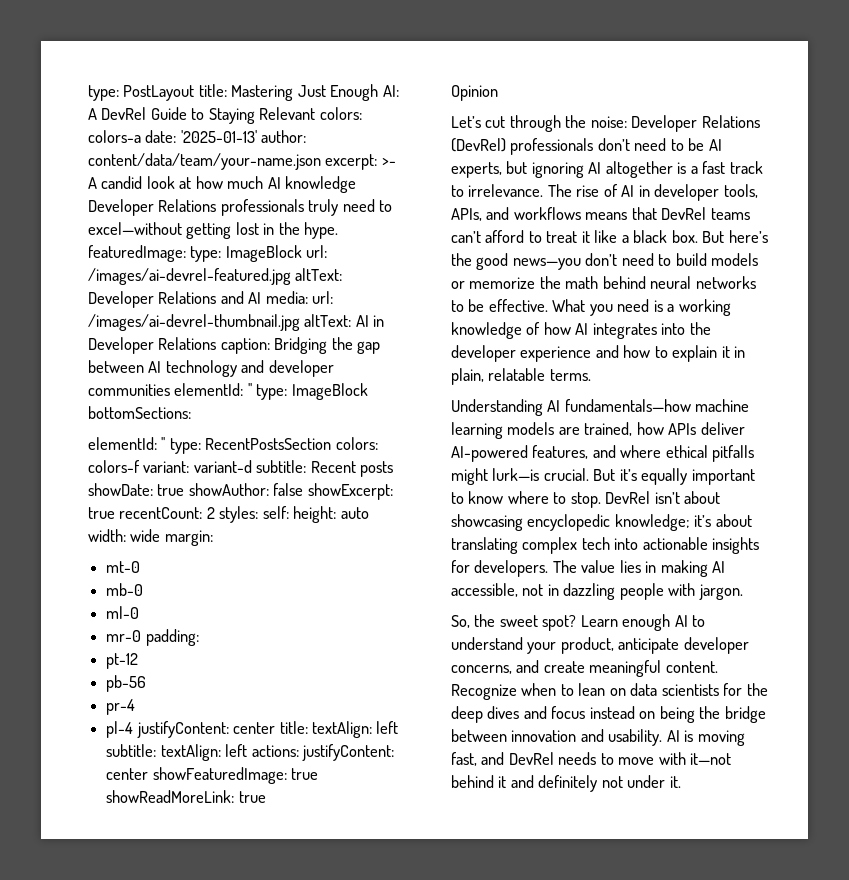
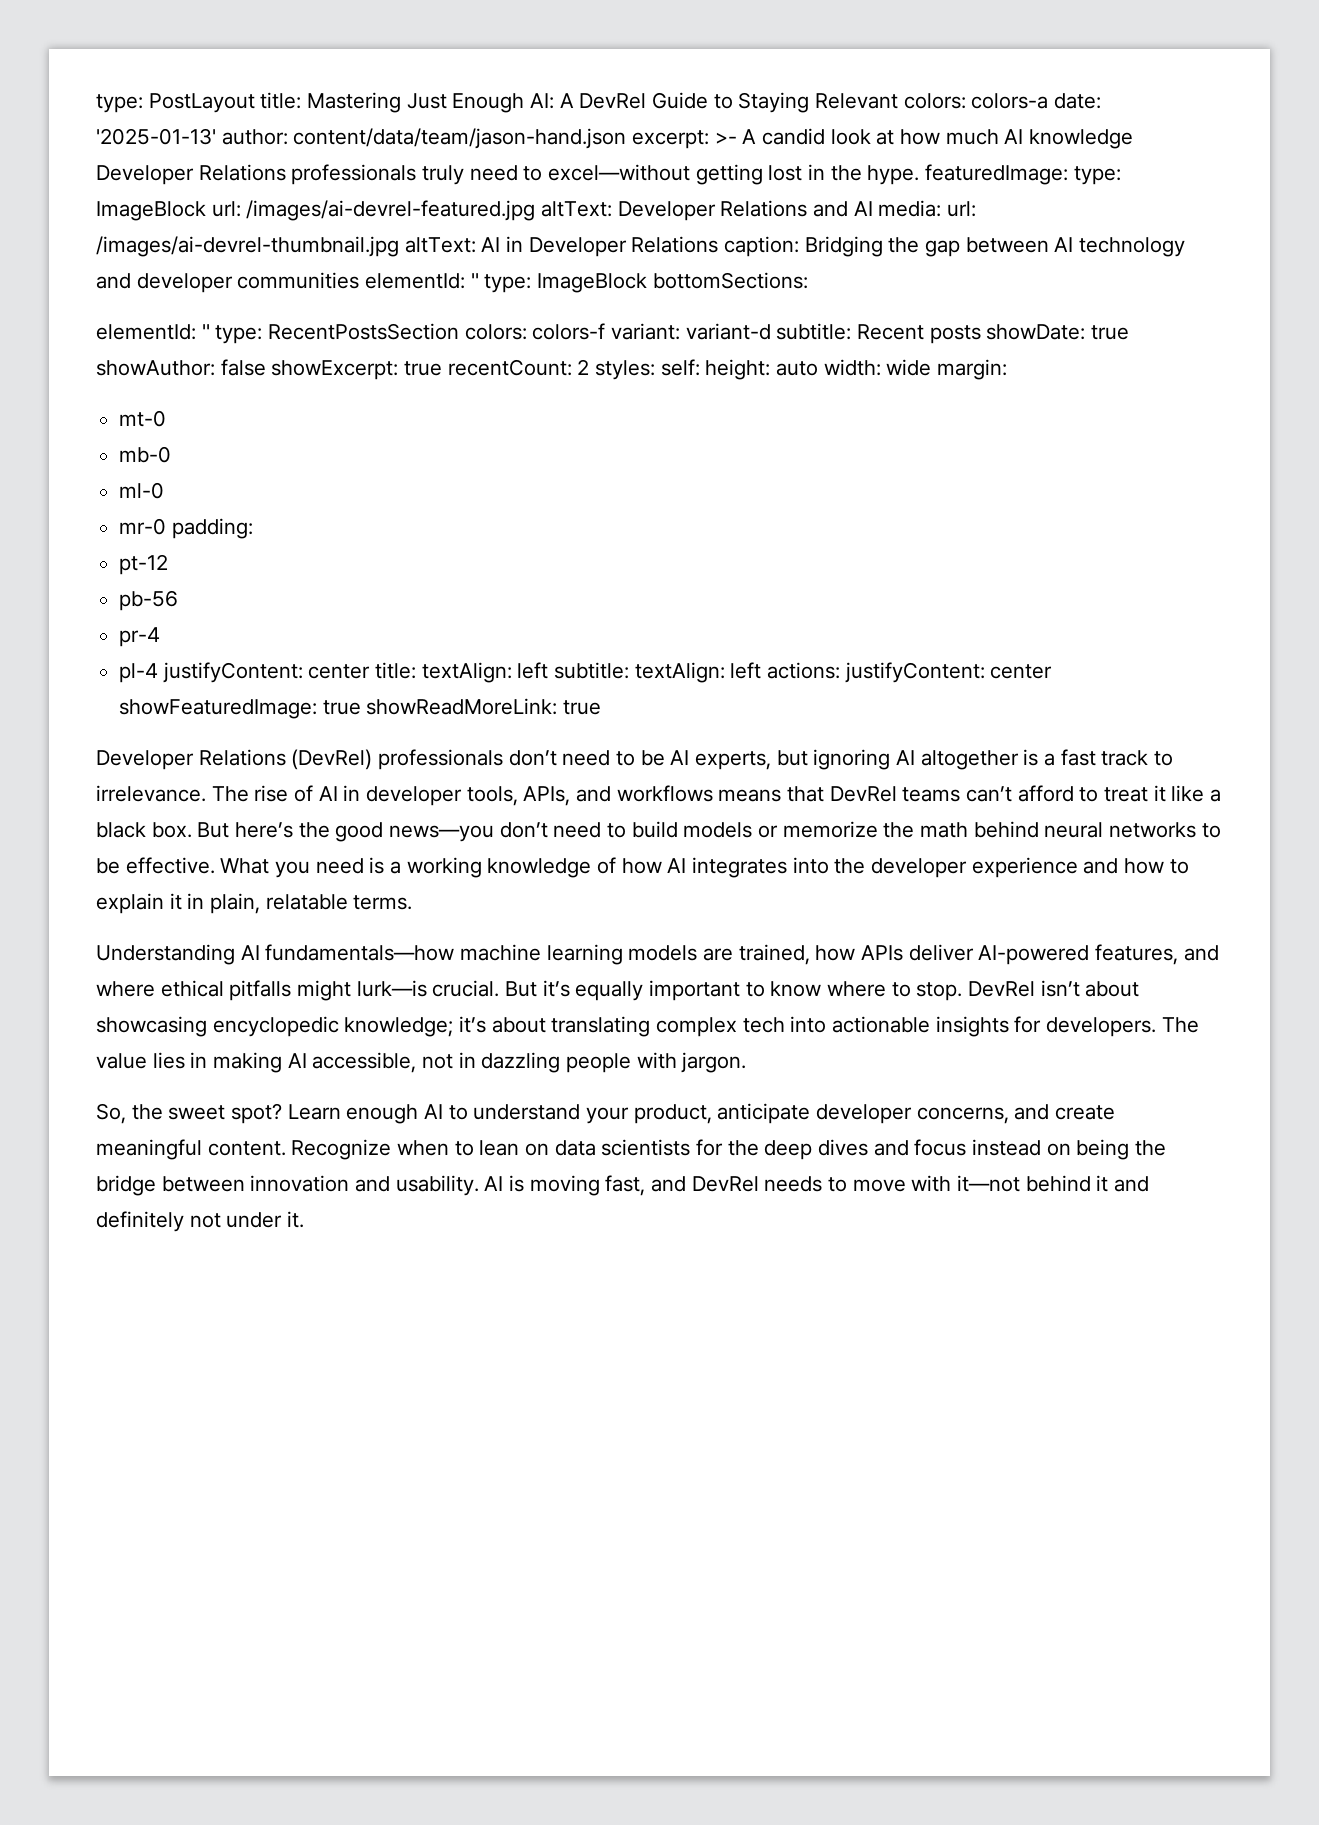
[88,153,321,170] content/data/team/your-name.json -> [293,128,627,149] content/data/team/jason-hand.json
[451,85,498,101] [451,115,627,132] Opinion // Let’s cut through the noise: -> (602, 707) none

